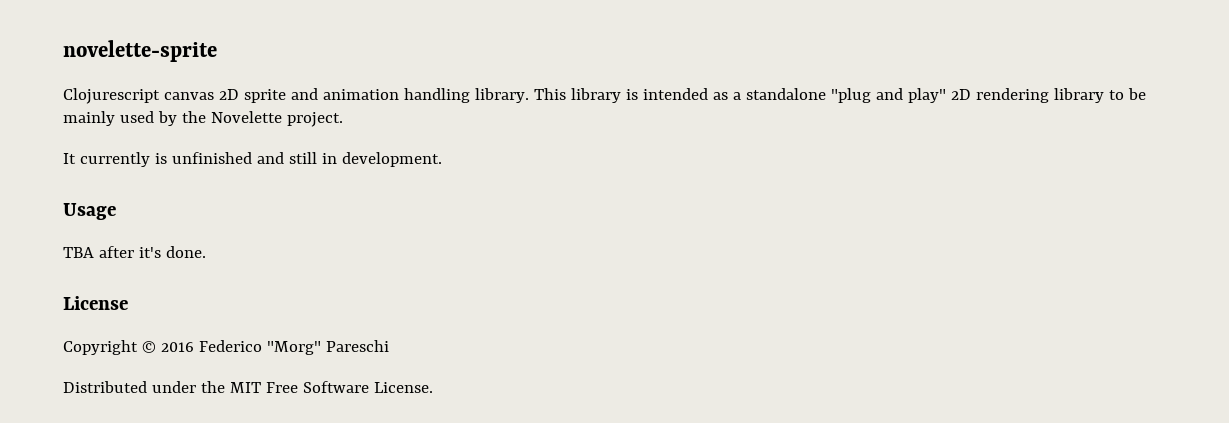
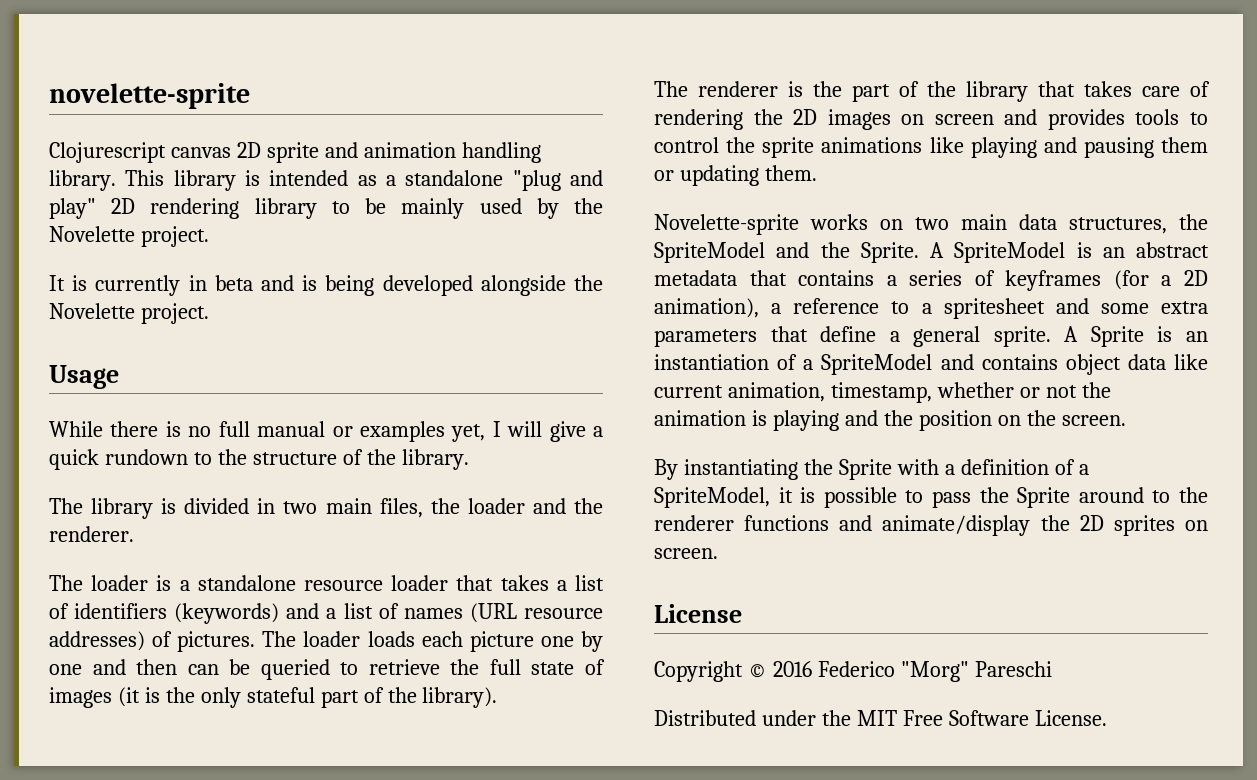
[79,152,442,167] [63,203,116,220] [63,246,206,258] currently is unfinished and still in development. // Usage // TBA after it's done. -> [72,275,603,296] [49,303,209,324] [49,365,119,389] [49,421,604,442] [49,449,469,470] [49,498,603,519] [49,526,134,542] [49,575,604,591] [49,603,603,624] [49,631,603,652] [49,659,605,680] [49,687,498,708] [654,81,1210,102] [654,109,1208,130] [654,137,1208,158] [654,165,817,186] [654,214,1208,235] [654,242,1209,263] [654,270,1208,291] [654,298,1208,319] [654,326,1208,347] [654,354,1208,375] [654,382,1111,403] [654,410,1126,431] [654,459,1089,480] [654,487,1208,508] [654,515,1208,536] [654,548,718,559] is currently in beta and is being developed alongside the Novelette project. // Usage // While there is no full manual or examples yet, I will give a quick rundown to the structure of the library. // The library is divided in two main files, the loader and the renderer. // The loader is a standalone resource loader that takes a list of identifiers (keywords) and a list of names (URL resource addresses) of pictures. The loader loads each picture one by one and then can be queried to retrieve the full state of images (it is the only stateful part of the library). // The renderer is the part of the library that takes care of rendering the 2D images on screen and provides tools to control the sprite animations like playing and pausing them or updating them. // Novelette-sprite works on two main data structures, the SpriteModel and the Sprite. A SpriteModel is an abstract metadata that contains a series of keyframes (for a 2D animation), a reference to a spritesheet and some extra parameters that define a general sprite. A Sprite is an instantiation of a SpriteModel and contains object data like current animation, timestamp, whether or not the animation is playing and the position on the screen. // By instantiating the Sprite with a definition of a SpriteModel, it is possible to pass the Sprite around to the renderer functions and animate/display the 2D sprites on screen.

